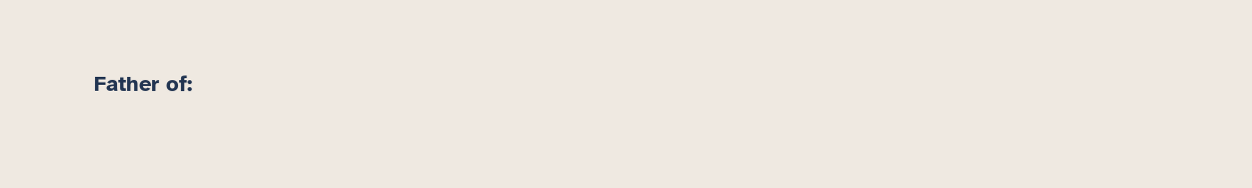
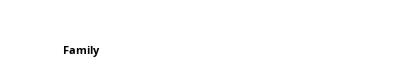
[94,75,193,92] Father of: -> [63,46,100,57] Family

